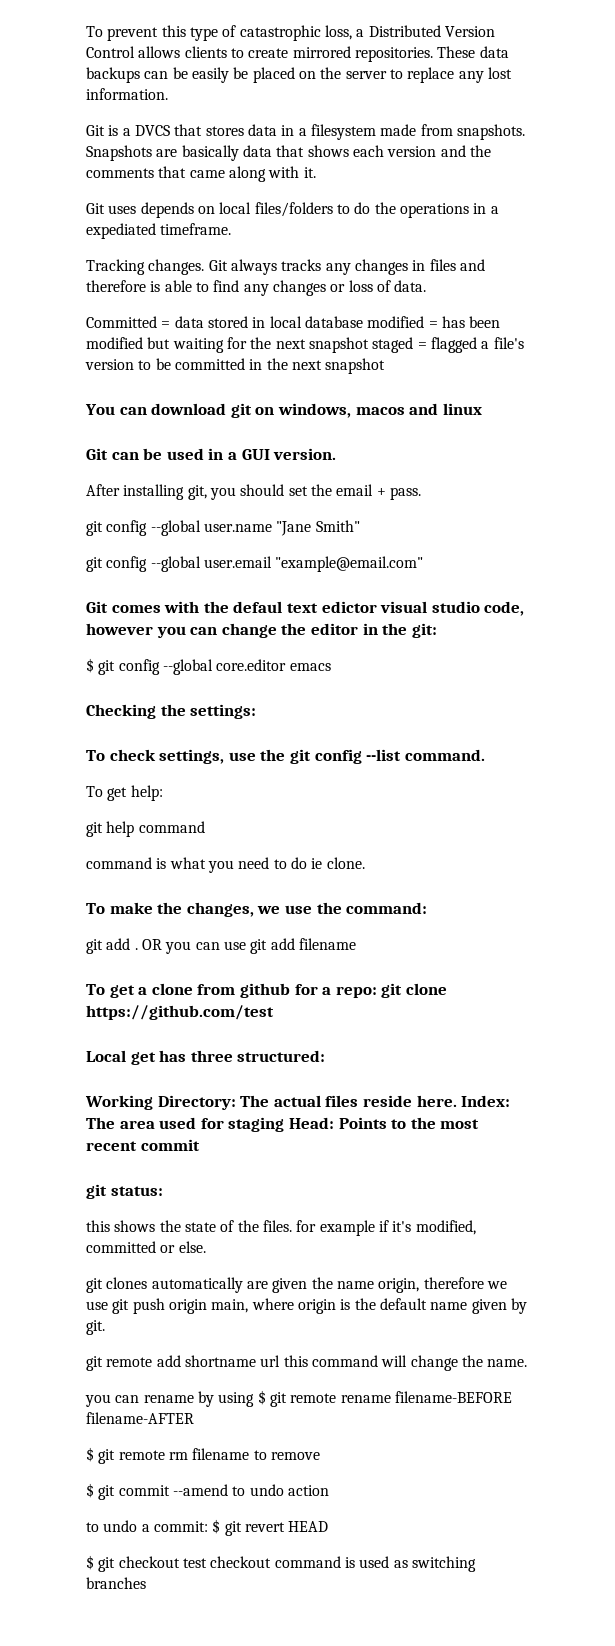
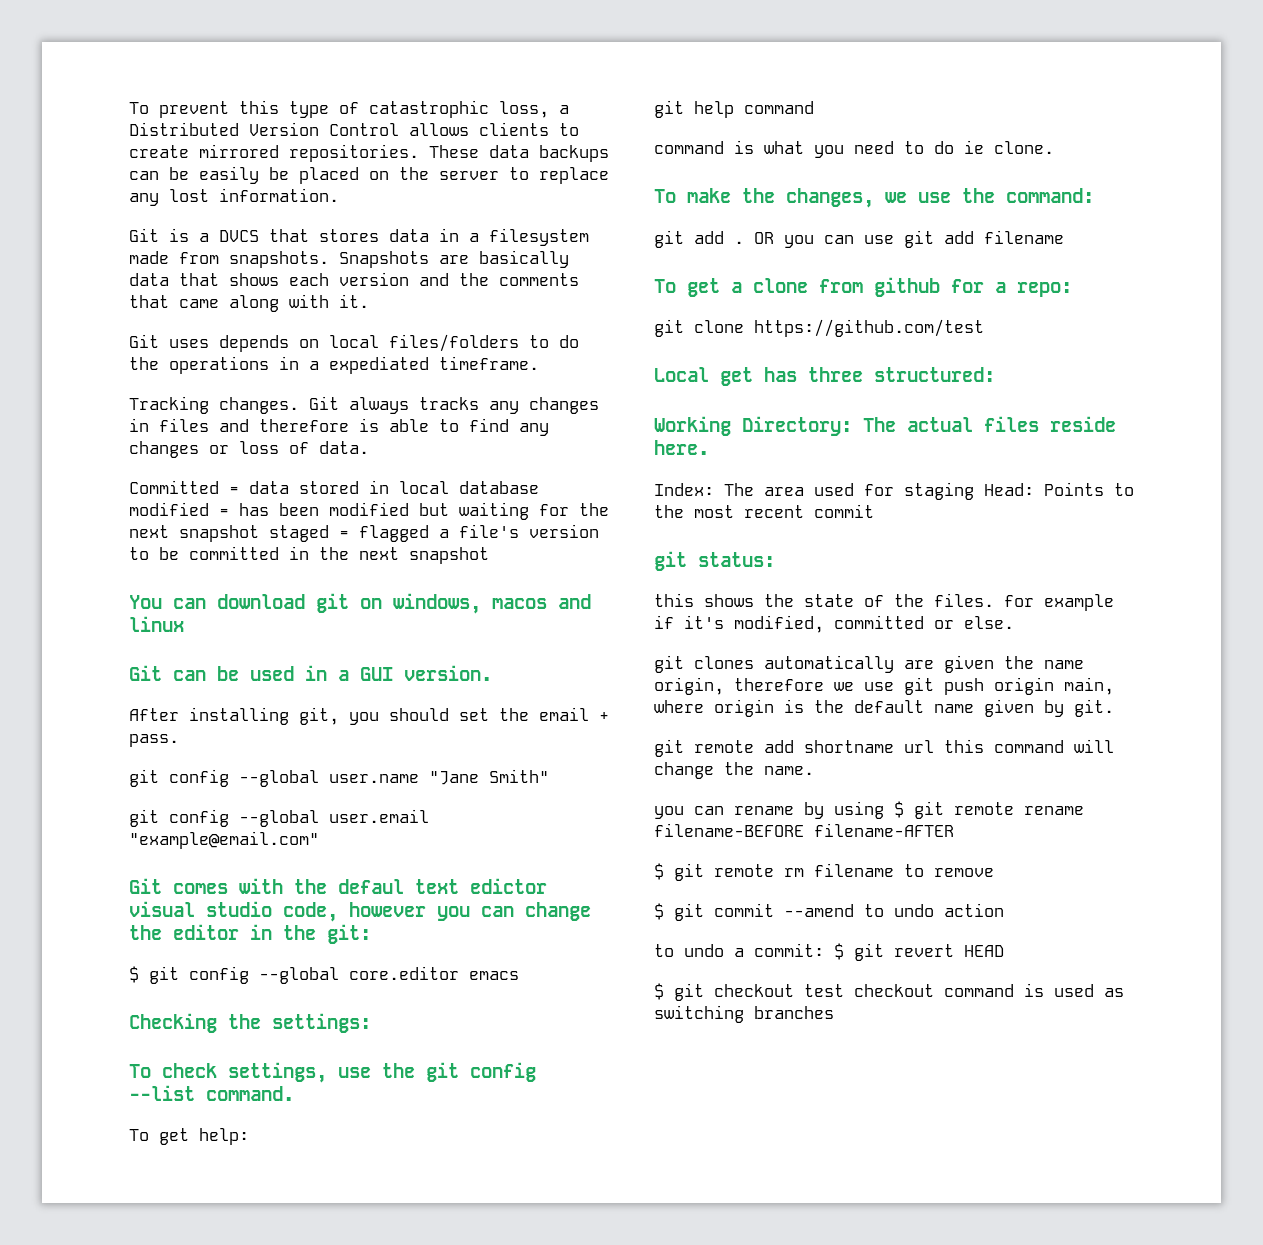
(377, 992) none -> (1072, 289) //
(457, 1101) none -> (709, 447) //

